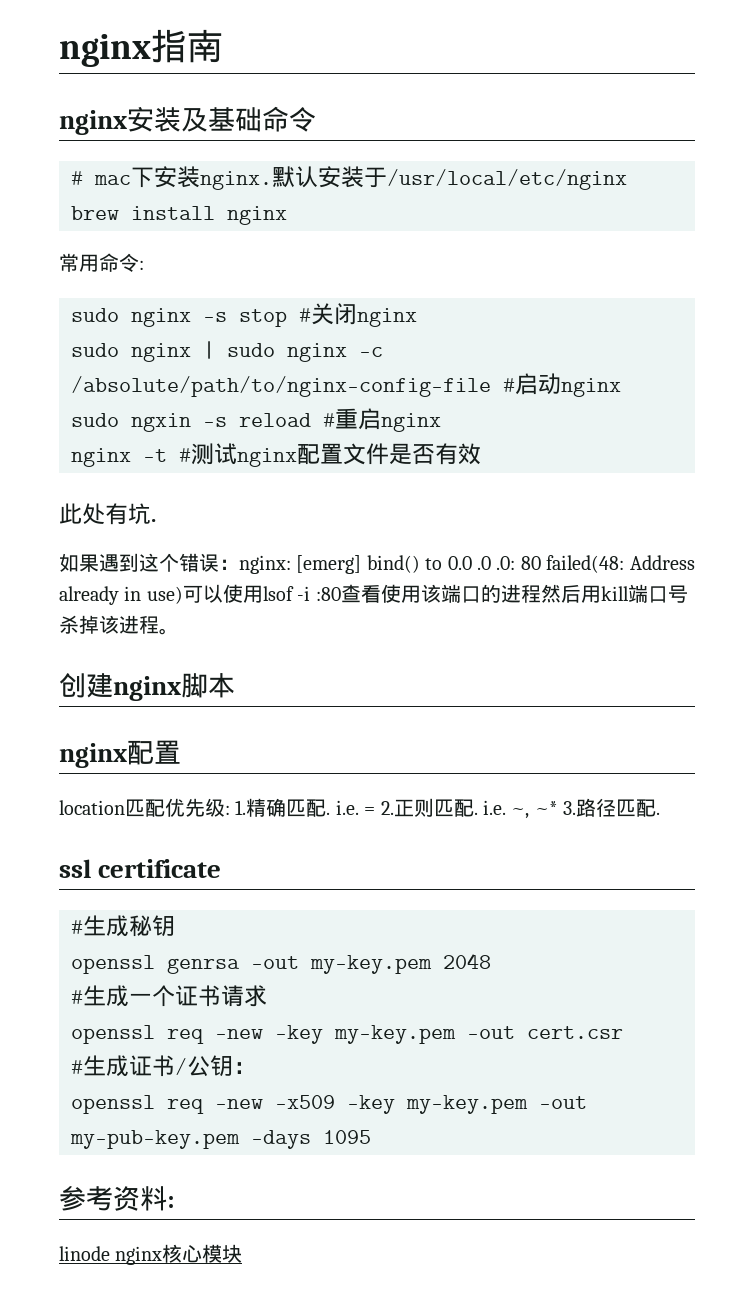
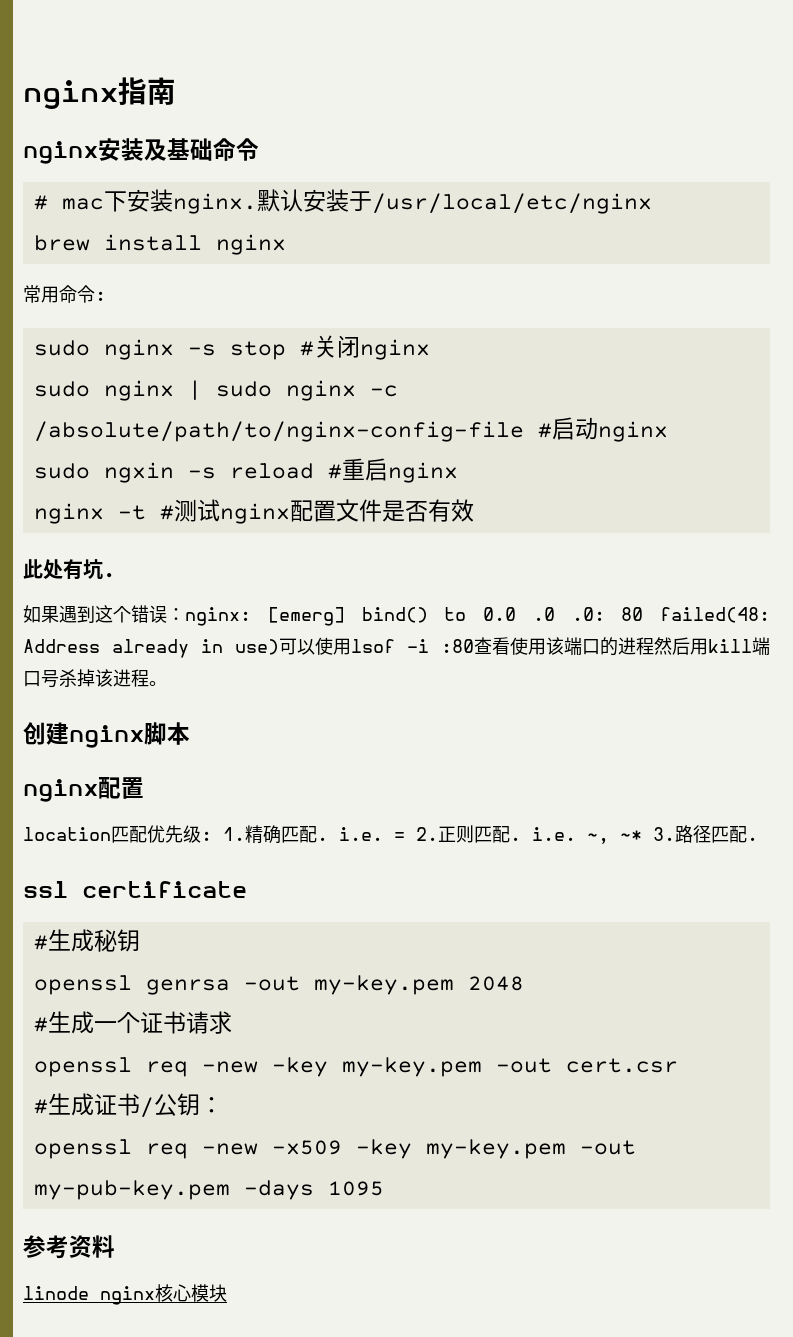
[167,1196,175,1208] : -> (115, 1246) none

